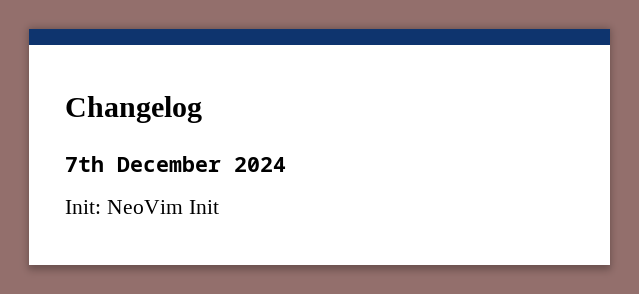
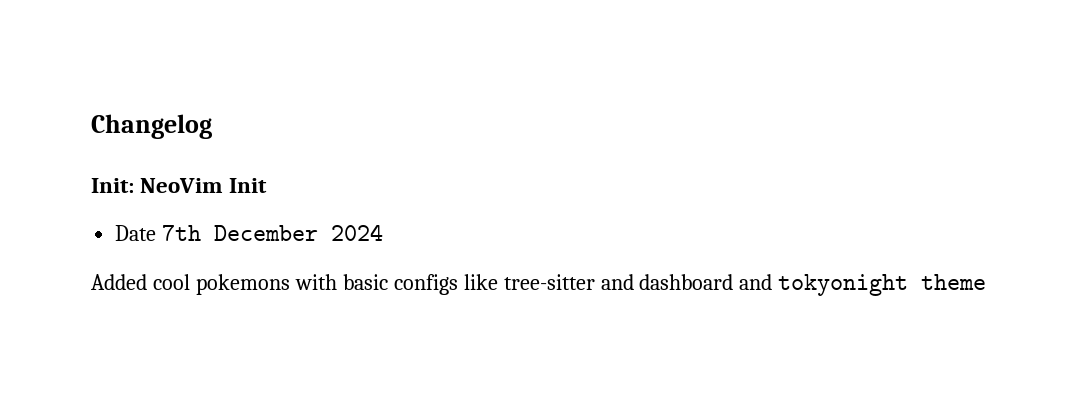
(202, 109) none -> [91,178,268,193] [115,225,157,241] Init: NeoVim Init // Date
[65,200,219,214] Init: NeoVim Init -> [91,274,987,296] Added cool pokemons with basic configs like tree-sitter and dashboard and tokyonight theme

